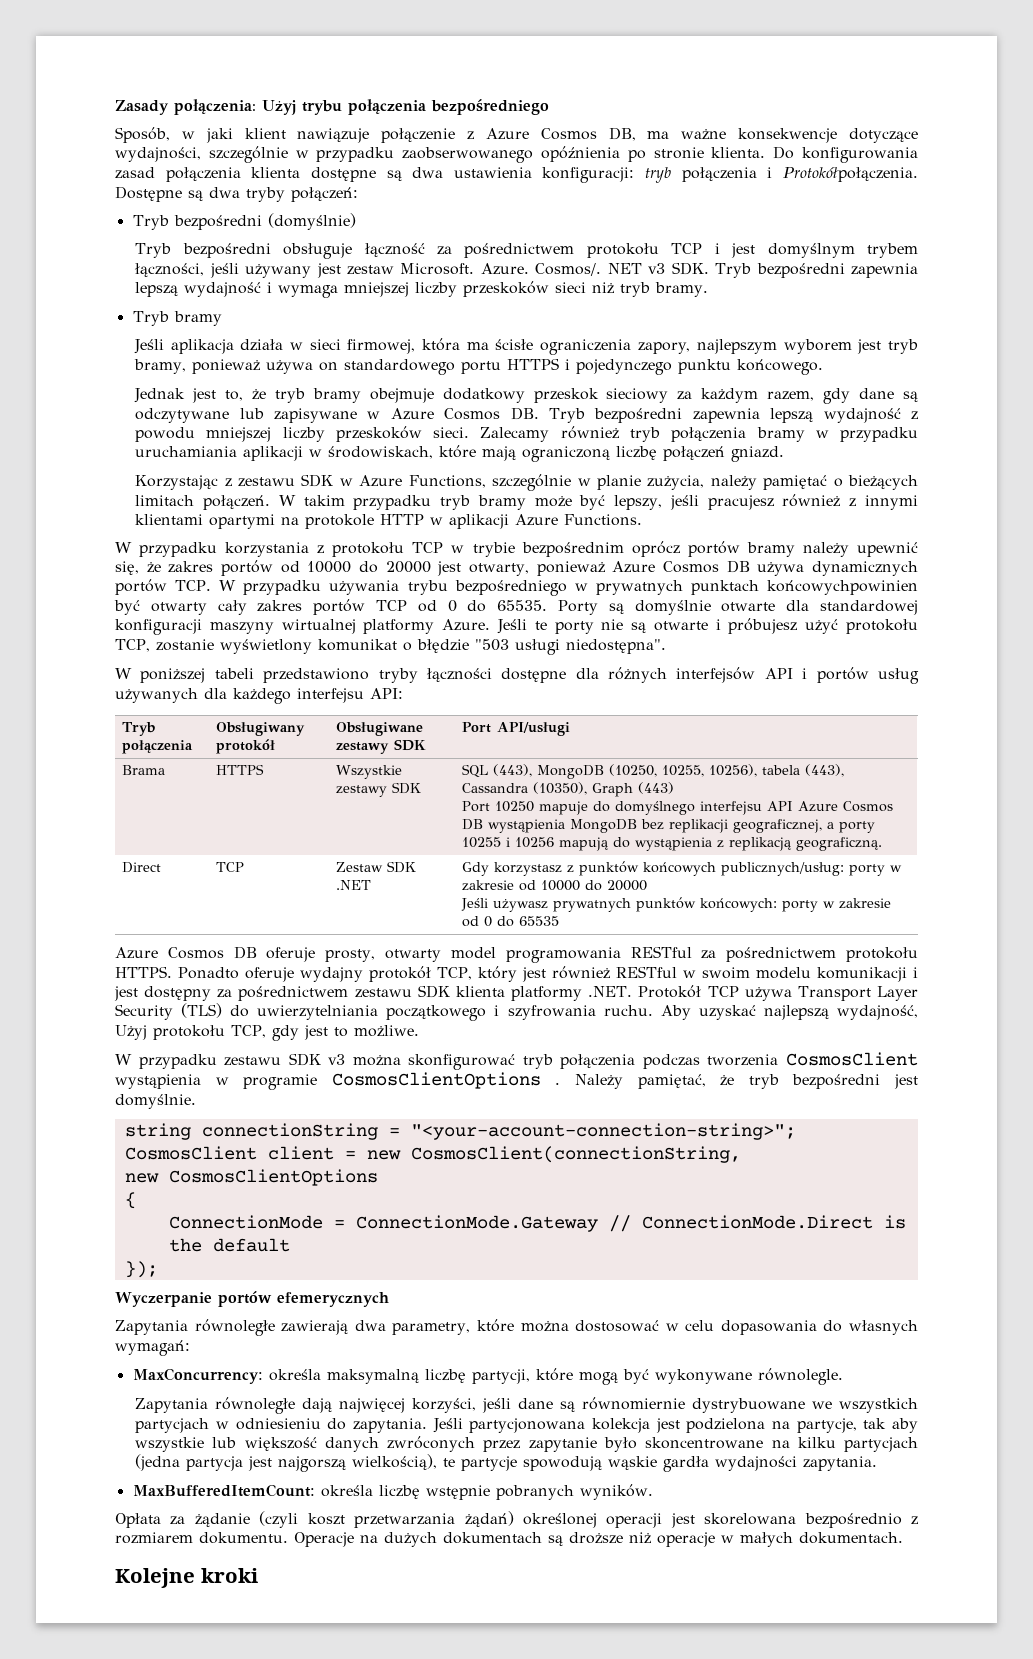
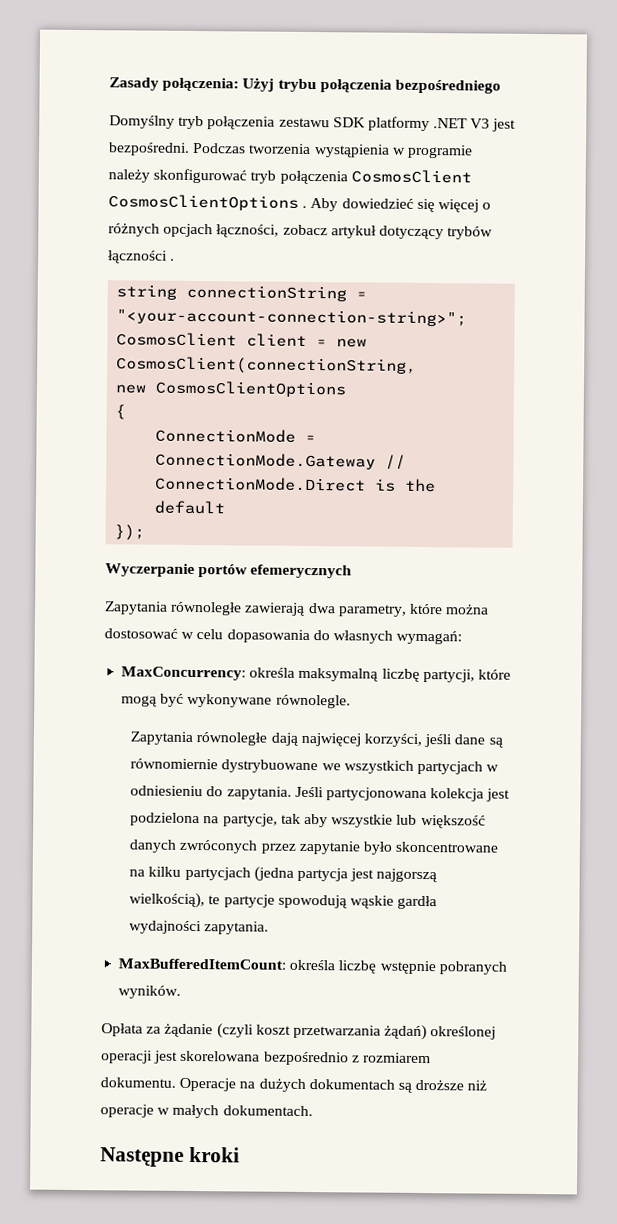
[115,127,918,143] [115,146,918,163] [115,167,918,183] [115,186,358,202] [132,213,356,230] [135,243,919,259] [134,262,918,278] [135,281,709,298] [132,311,222,326] [134,338,918,355] [134,358,824,375] [134,388,918,404] [135,407,919,423] [135,426,918,442] [135,445,785,462] [135,474,918,491] [135,494,918,510] [135,514,643,529] [115,541,919,557] [115,560,918,576] [115,579,918,596] [114,599,918,615] [115,618,919,635] [115,639,666,655] [115,667,919,684] [115,688,403,704] [122,722,156,736] [122,740,194,754] [216,722,306,736] [216,739,276,754] [336,722,424,736] [336,739,427,754] [462,722,571,736] [122,765,166,775] [216,764,265,775] [336,765,403,779] [336,782,422,797] [462,764,845,779] [462,782,675,797] [462,801,894,815] [462,819,876,833] [462,837,883,851] [122,862,162,873] [216,862,245,872] [336,861,417,873] [336,880,372,890] [462,861,903,876] [462,880,648,891] [461,897,892,912] [462,916,560,927] [115,946,918,963] [115,966,918,982] [114,985,918,1001] [115,1003,918,1021] [115,1025,419,1041] [115,1052,918,1070] [115,1072,919,1090] [115,1094,196,1109] Sposób, w jaki klient nawiązuje połączenie z Azure Cosmos DB, ma ważne konsekwencje dotyczące wydajności, szczególnie w przypadku zaobserwowanego opóźnienia po stronie klienta. Do konfigurowania zasad połączenia klienta dostępne są dwa ustawienia konfiguracji: tryb połączenia i Protokółpołączenia. Dostępne są dwa tryby połączeń: // Tryb bezpośredni (domyślnie) // Tryb bezpośredni obsługuje łączność za pośrednictwem protokołu TCP i jest domyślnym trybem łączności, jeśli używany jest zestaw Microsoft. Azure. Cosmos/. NET v3 SDK. Tryb bezpośredni zapewnia lepszą wydajność i wymaga mniejszej liczby przeskoków sieci niż tryb bramy. // Tryb bramy // Jeśli aplikacja działa w sieci firmowej, która ma ścisłe ograniczenia zapory, najlepszym wyborem jest tryb bramy, ponieważ używa on standardowego portu HTTPS i pojedynczego punktu końcowego. // Jednak jest to, że tryb bramy obejmuje dodatkowy przeskok sieciowy za każdym razem, gdy dane są odczytywane lub zapisywane w Azure Cosmos DB. Tryb bezpośredni zapewnia lepszą wydajność z powodu mniejszej liczby przeskoków sieci. Zalecamy również tryb połączenia bramy w przypadku uruchamiania aplikacji w środowiskach, które mają ograniczoną liczbę połączeń gniazd. // Korzystając z zestawu SDK w Azure Functions, szczególnie w planie zużycia, należy pamiętać o bieżących limitach połączeń. W takim przypadku tryb bramy może być lepszy, jeśli pracujesz również z innymi klientami opartymi na protokole HTTP w aplikacji Azure Functions. // W przypadku korzystania z protokołu TCP w trybie bezpośrednim oprócz portów bramy należy upewnić się, że zakres portów od 10000 do 20000 jest otwarty, ponieważ Azure Cosmos DB używa dynamicznych portów TCP. W przypadku używania trybu bezpośredniego w prywatnych punktach końcowychpowinien być otwarty cały zakres portów TCP od 0 do 65535. Porty są domyślnie otwarte dla standardowej konfiguracji maszyny wirtualnej platformy Azure. Jeśli te porty nie są otwarte i próbujesz użyć protokołu TCP, zostanie wyświetlony komunikat o błędzie "503 usługi niedostępna". // W poniższej tabeli przedstawiono tryby łączności dostępne dla różnych interfejsów API i portów usług używanych dla każdego interfejsu API: // Tryb połączenia | Obsługiwany protokół | Obsługiwane zestawy SDK | Port API/usługi // Brama | HTTPS | Wszystkie zestawy SDK | SQL (443), MongoDB (10250, 10255, 10256), tabela (443), Cassandra (10350), Graph (443) // Port 10250 mapuje do domyślnego interfejsu API Azure Cosmos DB wystąpienia MongoDB bez replikacji geograficznej, a porty 10255 i 10256 mapują do wystąpienia z replikacją geograficzną. // Direct | TCP | Zestaw SDK .NET | Gdy korzystasz z punktów końcowych publicznych/usług: porty w zakresie od 10000 do 20000 // Jeśli używasz prywatnych punktów końcowych: porty w zakresie od 0 do 65535 // Azure Cosmos DB oferuje prosty, otwarty model programowania RESTful za pośrednictwem protokołu HTTPS. Ponadto oferuje wydajny protokół TCP, który jest również RESTful w swoim modelu komunikacji i jest dostępny za pośrednictwem zestawu SDK klienta platformy .NET. Protokół TCP używa Transport Layer Security (TLS) do uwierzytelniania początkowego i szyfrowania ruchu. Aby uzyskać najlepszą wydajność, Użyj protokołu TCP, gdy jest to możliwe. // W przypadku zestawu SDK v3 można skonfigurować tryb połączenia podczas tworzenia CosmosClient wystąpienia w programie CosmosClientOptions . Należy pamiętać, że tryb bezpośredni jest domyślnie. -> [109,115,517,132] [108,142,473,159] [108,168,472,185] [108,194,492,213] [108,223,494,240] [108,250,176,264] Domyślny tryb połączenia zestawu SDK platformy .NET V3 jest bezpośredni. Podczas tworzenia wystąpienia w programie należy skonfigurować tryb połączenia CosmosClient CosmosClientOptions . Aby dowiedzieć się więcej o różnych opcjach łączności, zobacz artykuł dotyczący trybów łączności .
[115,1568,195,1588] Kolejne -> [100,1147,184,1167] Następne

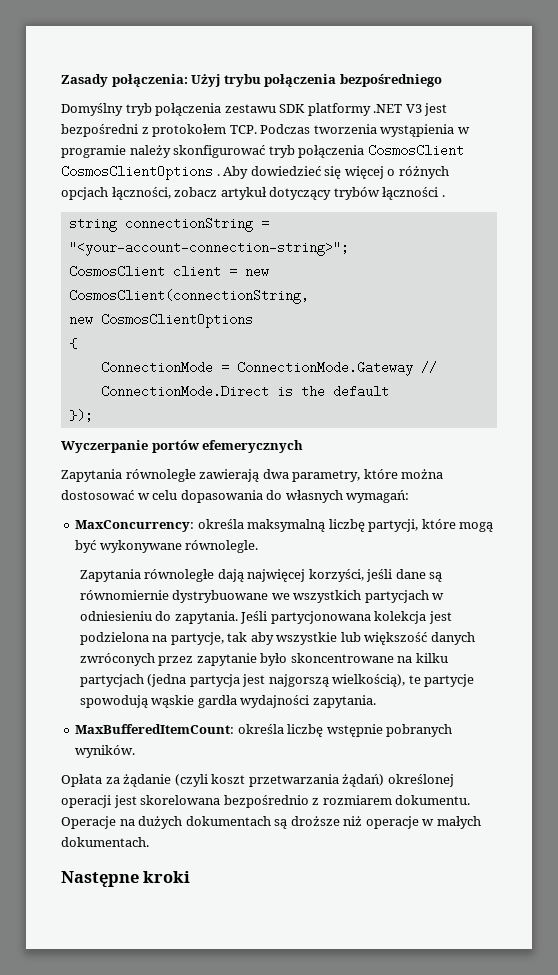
[108,142,190,156] bezpośredni. -> [61,124,257,137] bezpośredni z protokołem TCP.

